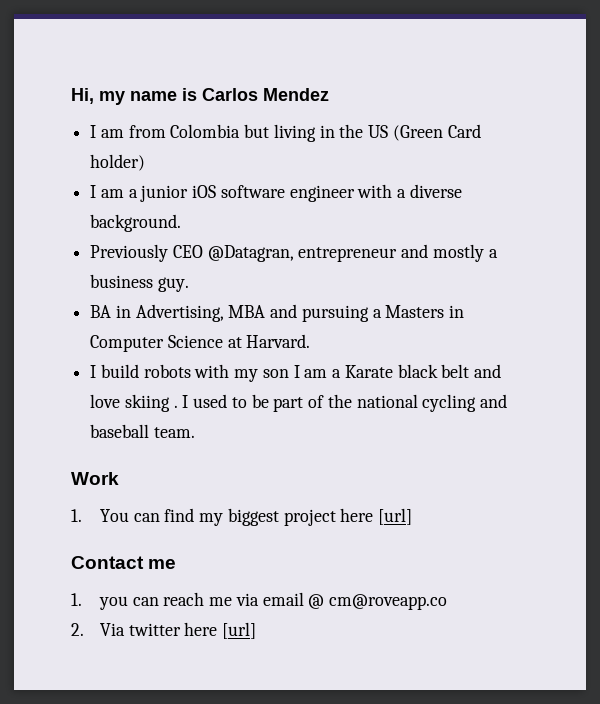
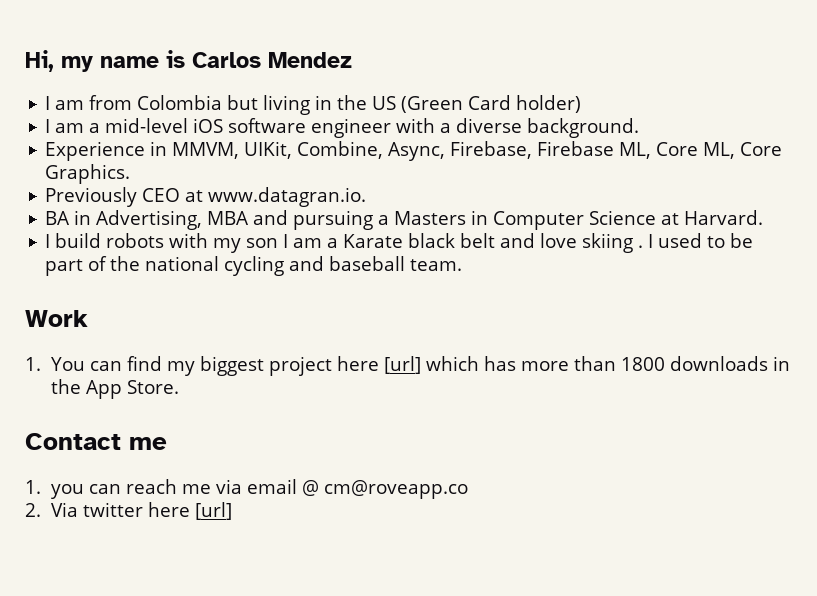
[140,185,189,202] junior -> [105,118,189,133] mid-level
[90,244,498,262] [90,274,189,292] Previously CEO @Datagran, entrepreneur and mostly a business guy. -> [45,141,783,161] [45,164,131,184] [45,187,367,207] Experience in MMVM, UIKit, Combine, Async, Firebase, Firebase ML, Core ML, Core Graphics. // Previously CEO at www.datagran.io.
(413, 516) none -> [426,356,791,371] [51,379,180,399] which has more than 1800 downloads in the App Store.

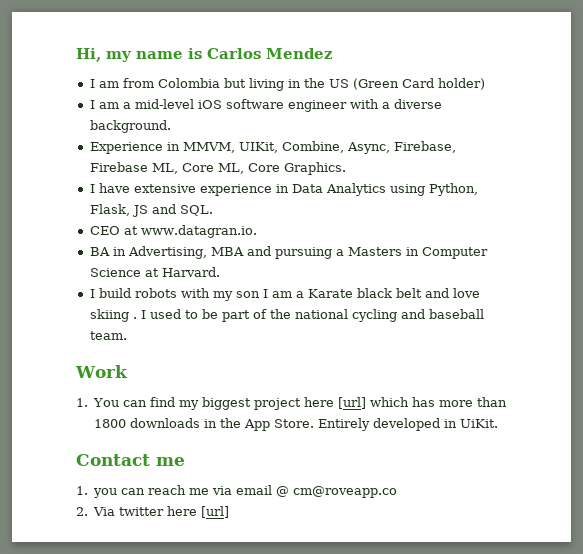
[45,187,138,207] Previously -> [89,183,478,196] [89,204,213,217] I have extensive experience in Data Analytics using Python, Flask, JS and SQL. //
(180, 387) none -> [318,418,499,431] Entirely developed in UiKit.

